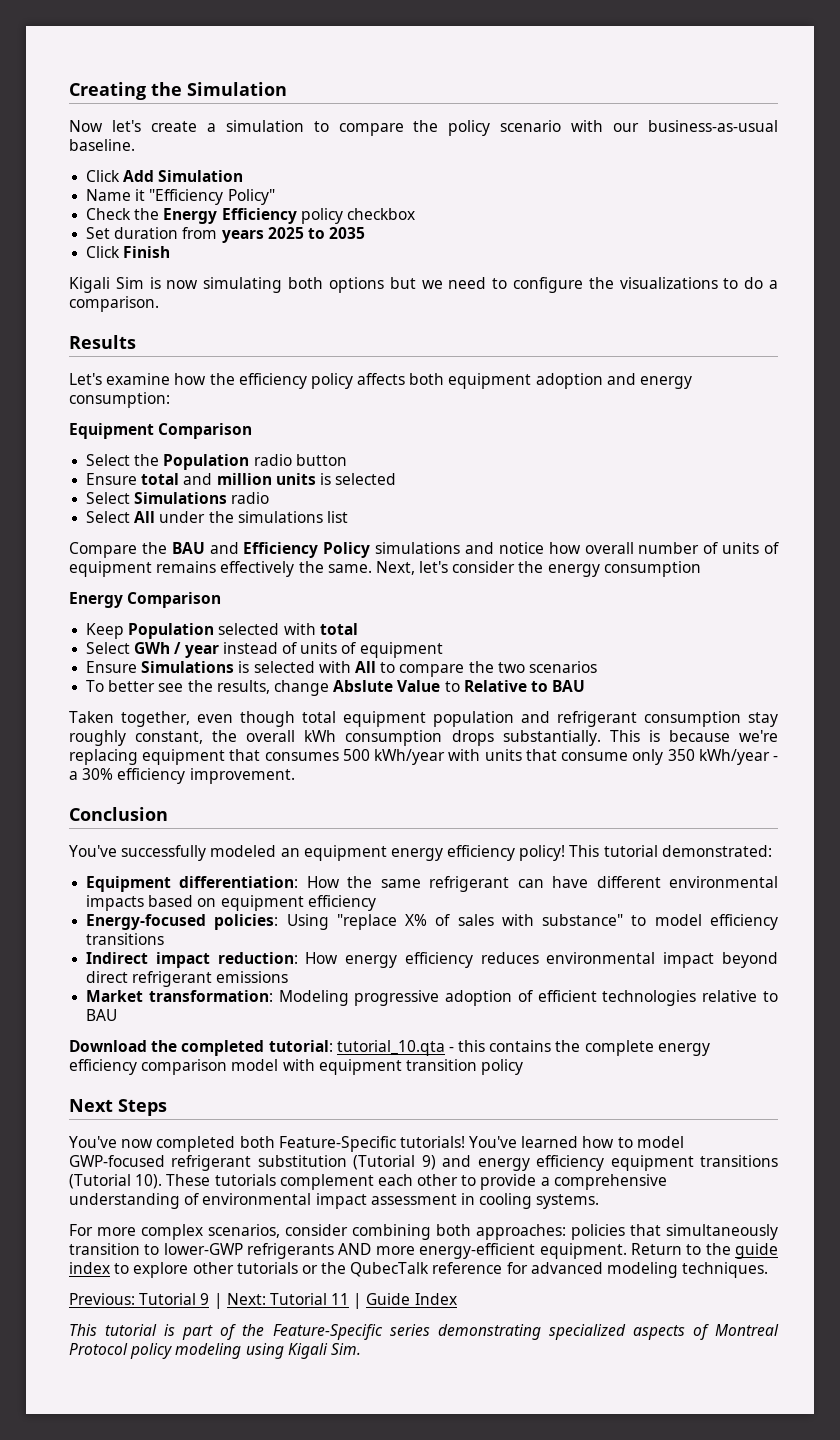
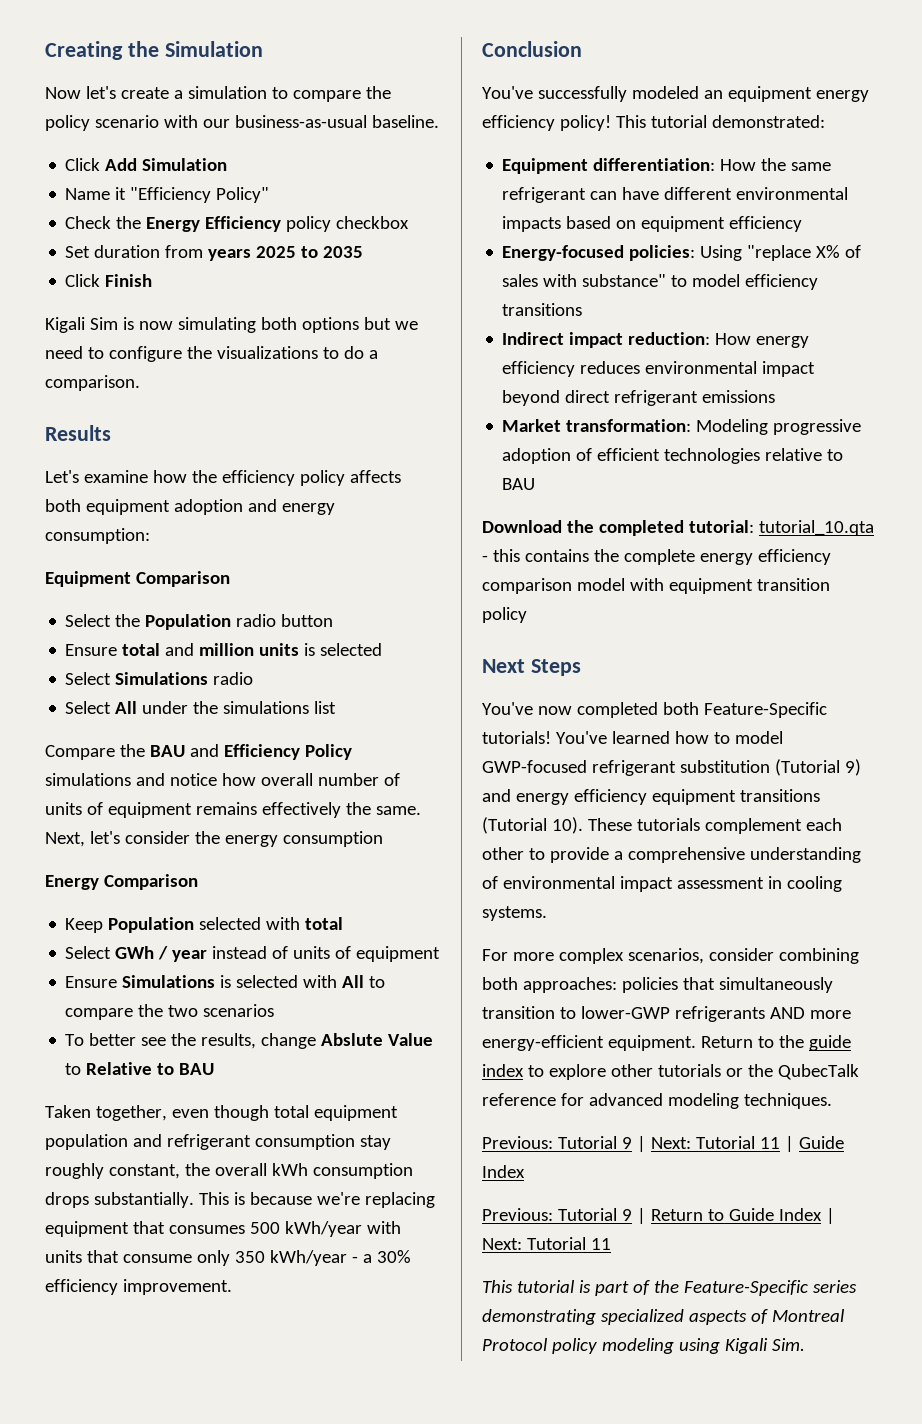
(457, 1299) none -> [482,1208,835,1224] [482,1237,611,1250] // Previous: Tutorial 9 | Return to Guide Index | Next: Tutorial 11

